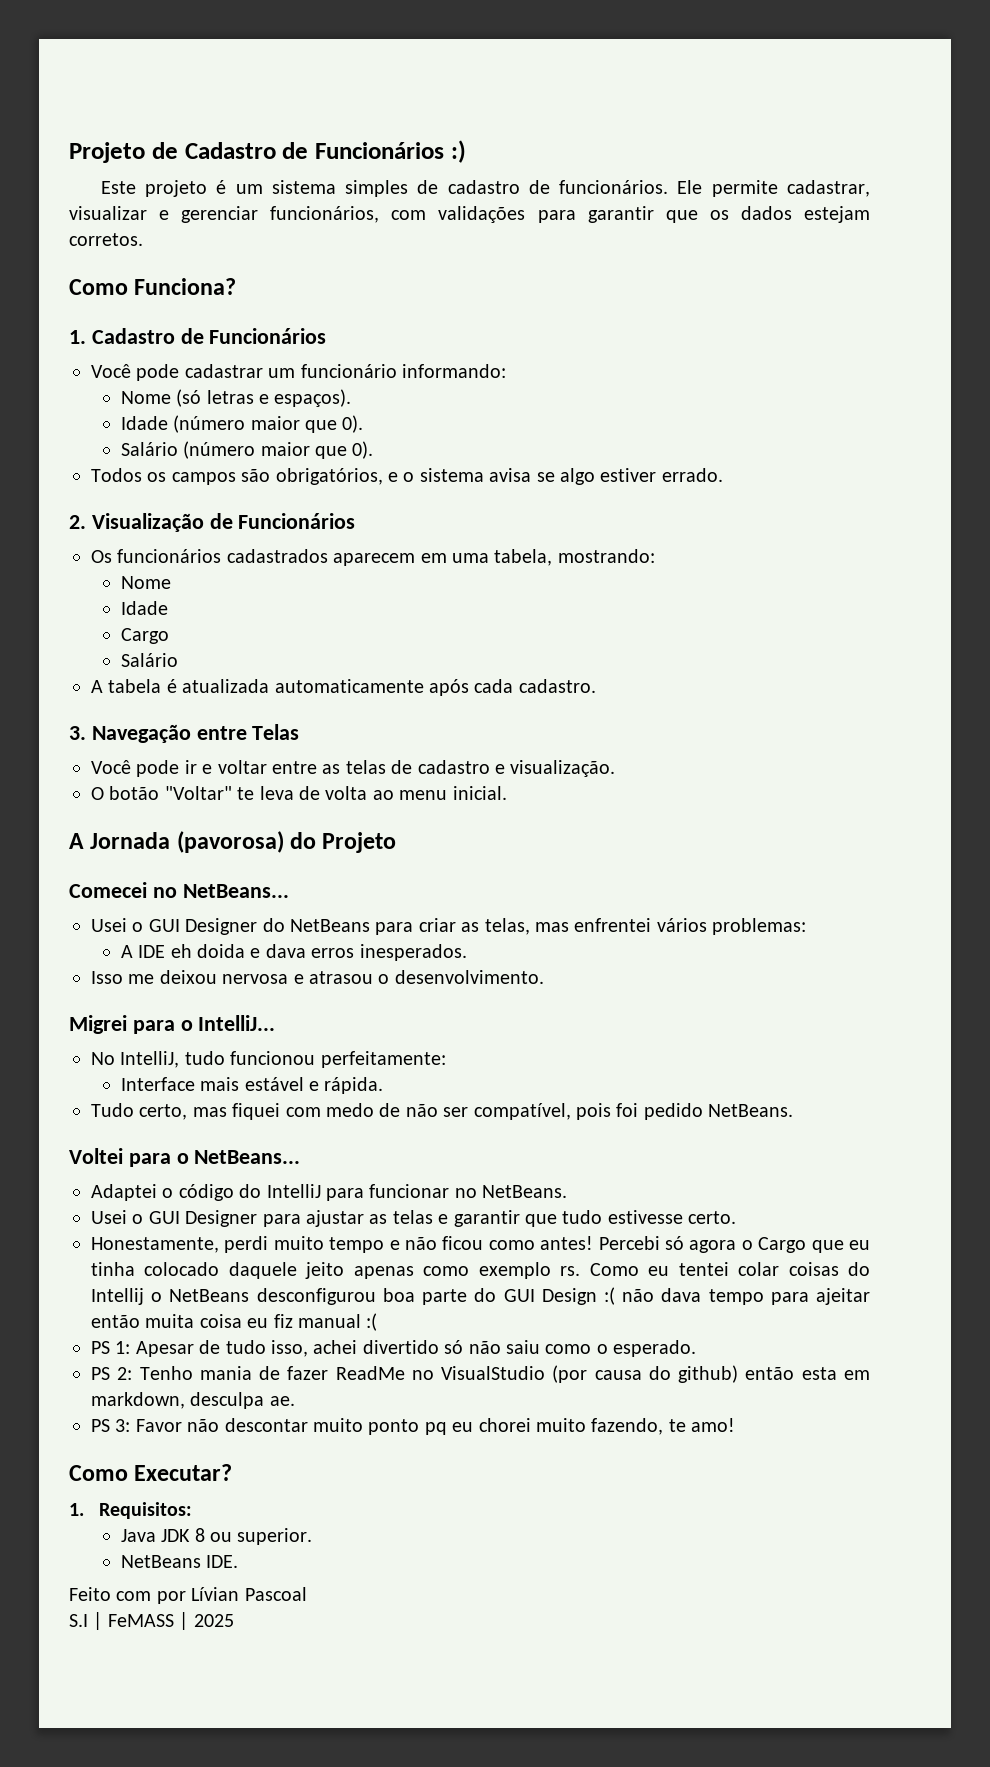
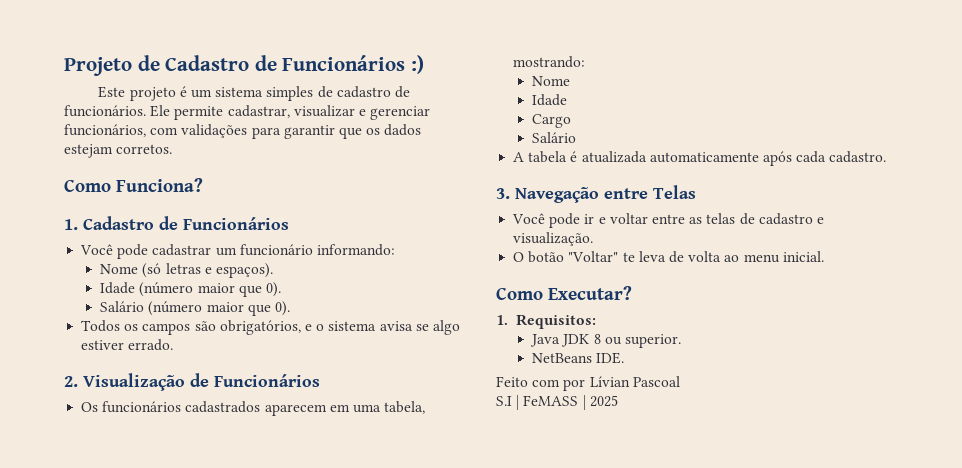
[69,831,397,853] [69,882,289,898] [91,918,807,935] [120,944,467,961] [91,970,544,984] [69,1015,276,1034] [91,1051,446,1068] [120,1077,384,1094] [91,1103,794,1120] [69,1148,301,1167] [91,1184,568,1201] [91,1210,737,1227] [91,1236,870,1253] [91,1262,870,1279] [91,1287,870,1305] [91,1313,378,1331] [91,1340,697,1357] [91,1365,870,1383] [91,1392,295,1409] [91,1418,736,1435] // A Jornada (pavorosa) do Projeto // Comecei no NetBeans... // Usei o GUI Designer do NetBeans para criar as telas, mas enfrentei vários problemas: // A IDE eh doida e dava erros inesperados. // Isso me deixou nervosa e atrasou o desenvolvimento. // Migrei para o IntelliJ... // No IntelliJ, tudo funcionou perfeitamente: // Interface mais estável e rápida. // Tudo certo, mas fiquei com medo de não ser compatível, pois foi pedido NetBeans. // Voltei para o NetBeans... // Adaptei o código do IntelliJ para funcionar no NetBeans. // Usei o GUI Designer para ajustar as telas e garantir que tudo estivesse certo. // Honestamente, perdi muito tempo e não ficou como antes! Percebi só agora o Cargo que eu tinha colocado daquele jeito apenas como exemplo rs. Como eu tentei colar coisas do Intellij o NetBeans desconfigurou boa parte do GUI Design :( não dava tempo para ajeitar então muita coisa eu fiz manual :( // PS 1: Apesar de tudo isso, achei divertido só não saiu como o esperado. // PS 2: Tenho mania de fazer ReadMe no VisualStudio (por causa do github) então esta em markdown, desculpa ae. // PS 3: Favor não descontar muito ponto pq eu chorei muito fazendo, te amo! -> (824, 256) none

